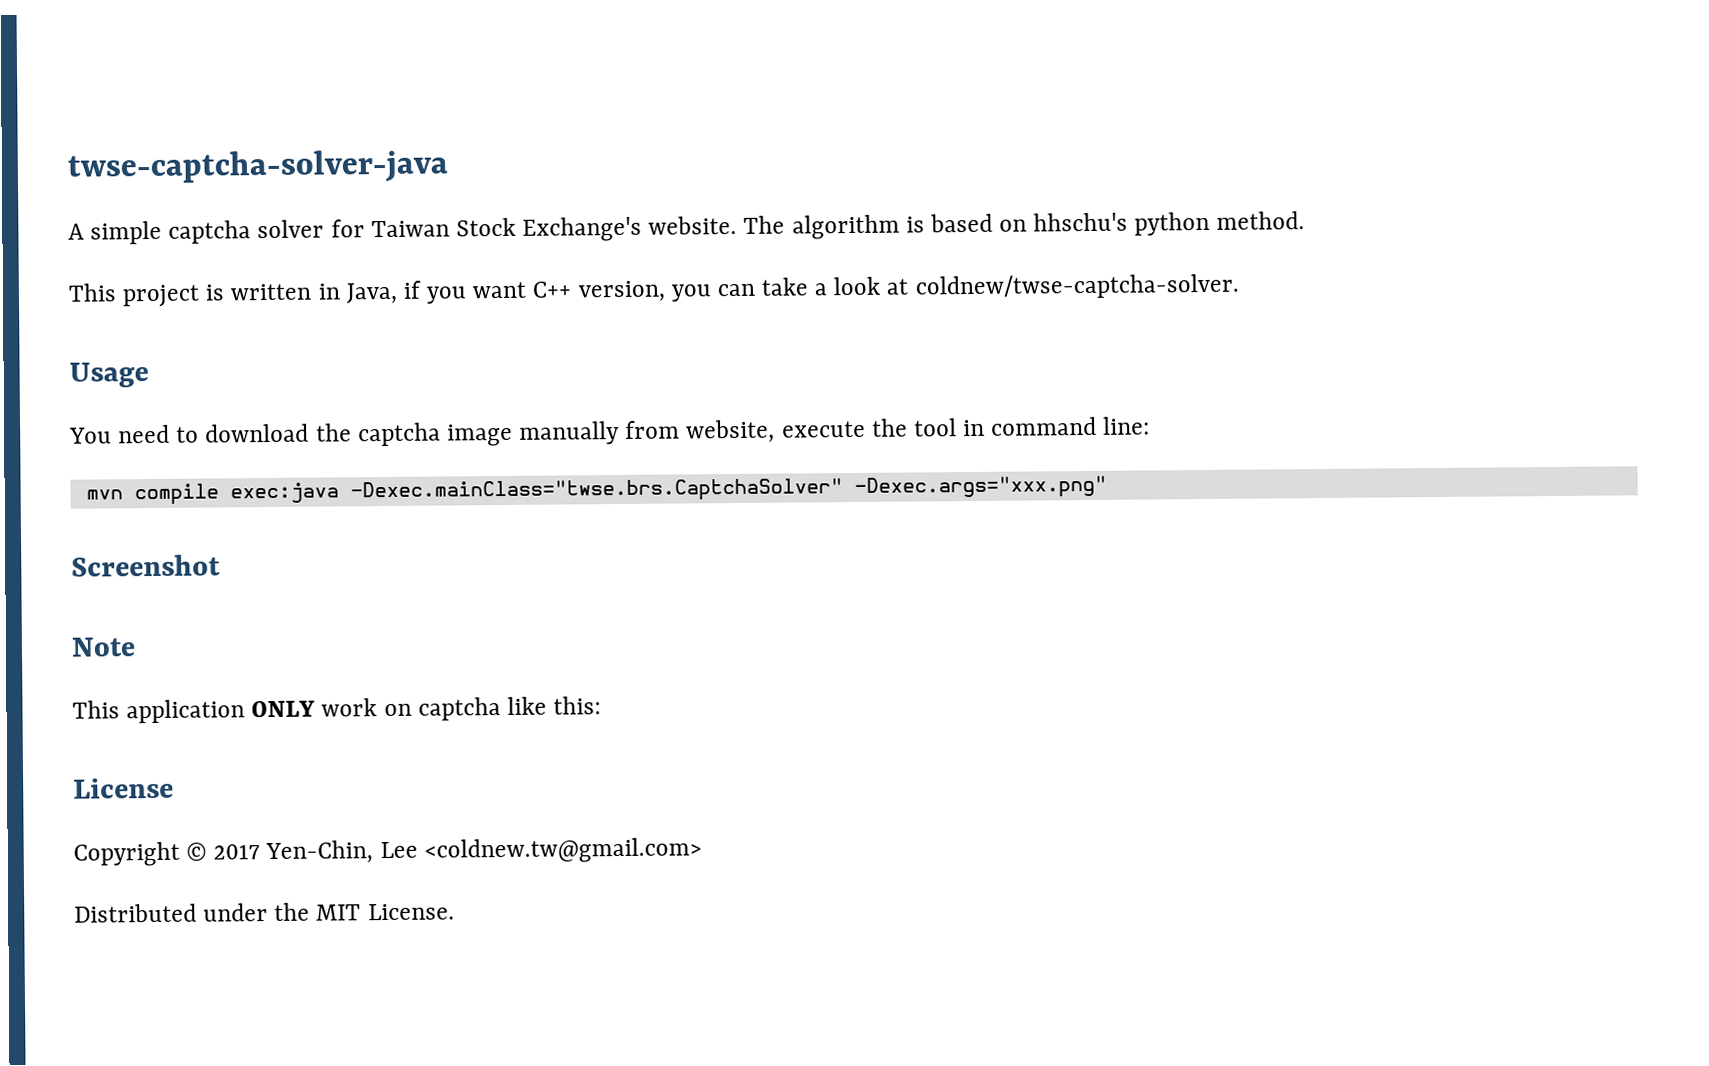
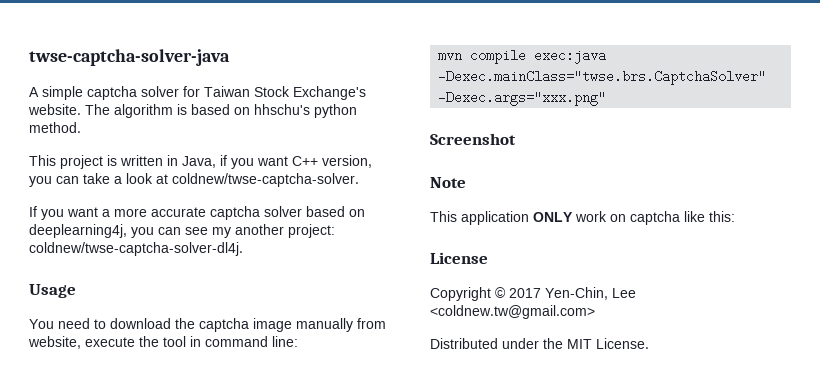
(1239, 286) none -> [29,206,365,220] [29,224,335,238] [29,242,243,256] // If you want a more accurate captcha solver based on deeplearning4j, you can see my another project: coldnew/twse-captcha-solver-dl4j.

